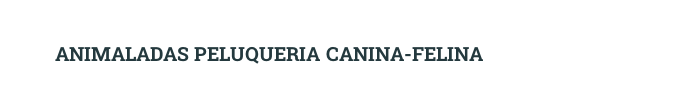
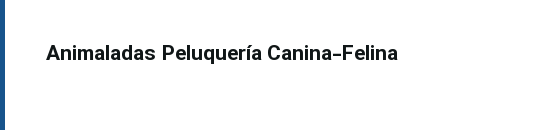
[55,46,483,64] ANIMALADAS PELUQUERIA CANINA-FELINA -> [46,45,399,64] Animaladas Peluquería Canina-Felina

